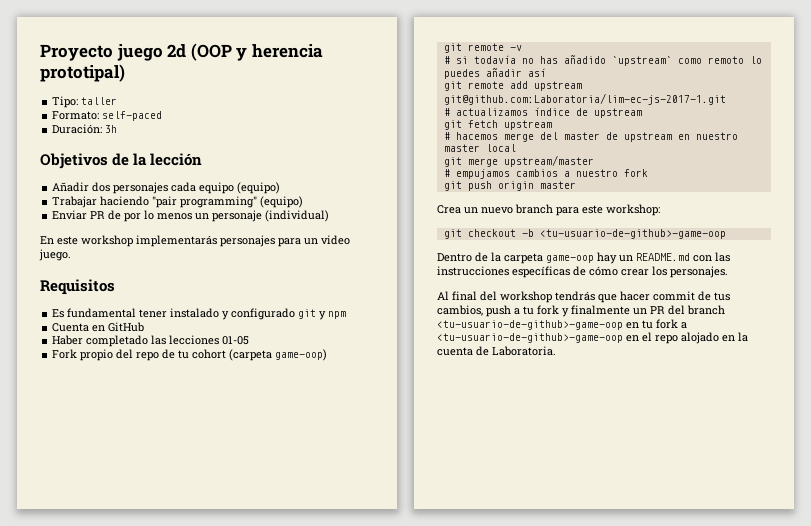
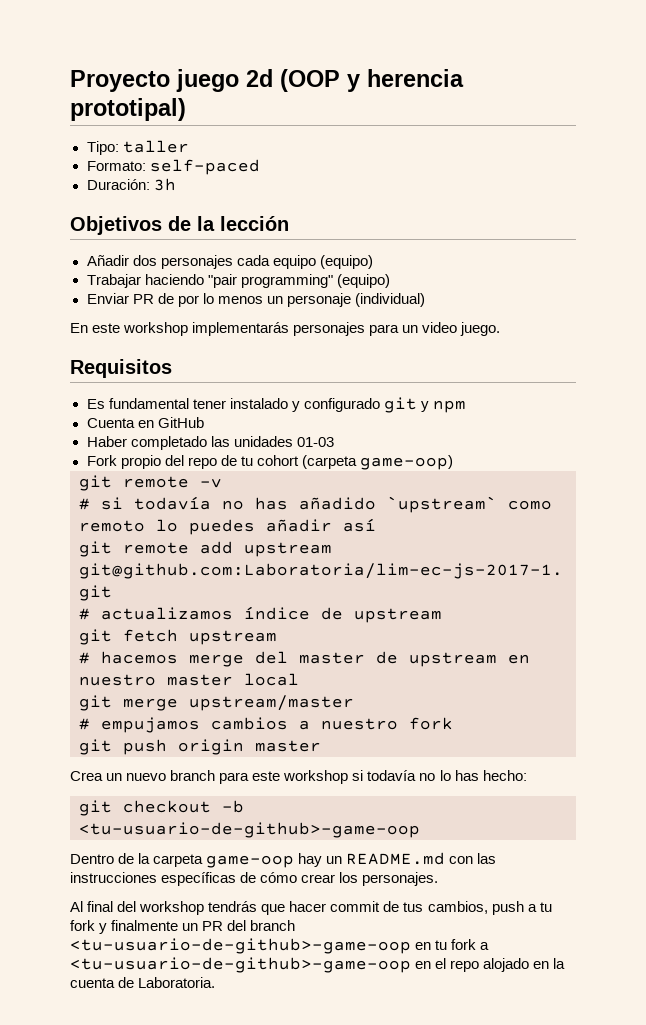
[169,335,250,345] lecciones 01-05 -> [233,436,334,447] unidades 01-03
[606,204,660,216] workshop: -> [283,770,527,784] workshop si todavía no lo has hecho:

